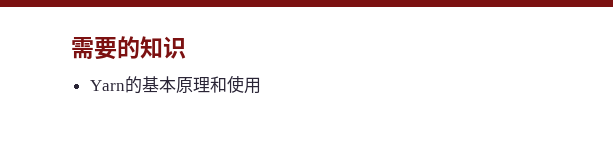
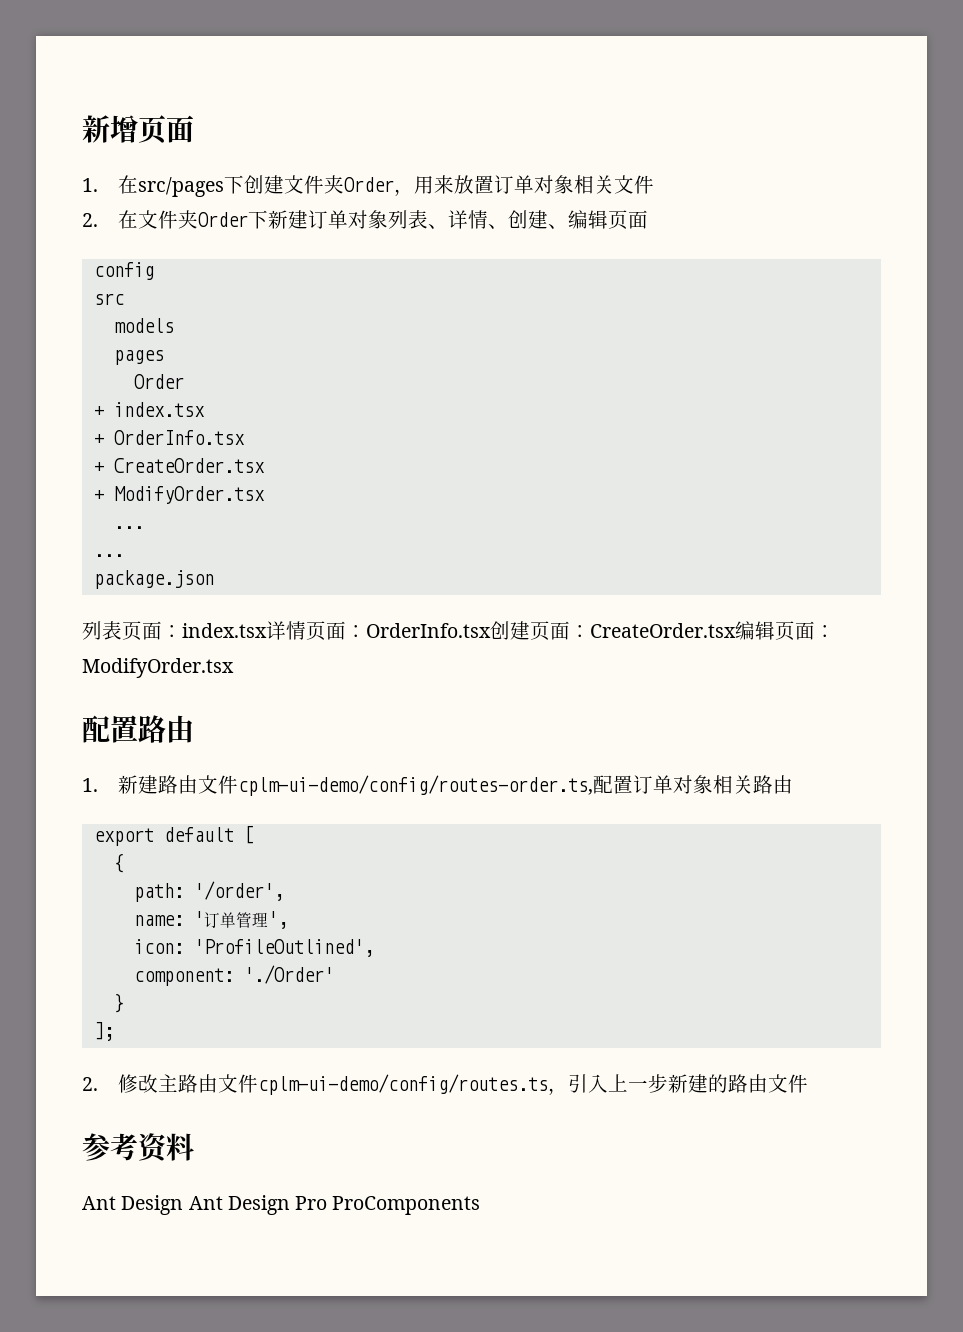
[71,36,186,60] [89,75,261,94] 需要的知识 // Yarn的基本原理和使用 -> [82,115,194,144] [82,175,654,197] [82,210,648,230] [93,262,154,280] [93,293,124,305] [113,318,174,333] [113,350,164,365] [133,374,184,389] [93,402,205,417] [93,430,245,445] [93,458,265,473] [93,486,265,504] [113,526,144,529] [93,554,124,557] [93,570,214,589] [82,621,835,641] [82,658,234,678] [82,715,194,743] [82,775,793,796] [93,825,254,846] [113,853,124,873] [133,881,284,902] [133,911,288,929] [133,939,374,957] [133,965,334,986] [113,993,124,1013] [93,1021,114,1041] [82,1074,808,1095] [82,1133,194,1163] [82,1195,481,1215] 新增页面 // 1.在src/pages下创建文件夹Order，用来放置订单对象相关文件 // 2.在文件夹Order下新建订单对象列表、详情、创建、编辑页面 // config // src // models // pages // Order // + index.tsx // + OrderInfo.tsx // + CreateOrder.tsx // + ModifyOrder.tsx // ... // ... // package.json // 列表页面：index.tsx详情页面：OrderInfo.tsx创建页面：CreateOrder.tsx编辑页面：ModifyOrder.tsx // 配置路由 // 1.新建路由文件cplm-ui-demo/config/routes-order.ts,配置订单对象相关路由 // export default [ // { // path: '/order', // name: '订单管理', // icon: 'ProfileOutlined', // component: './Order' // } // ]; // 2.修改主路由文件cplm-ui-demo/config/routes.ts，引入上一步新建的路由文件 // 参考资料 // Ant Design Ant Design Pro ProComponents

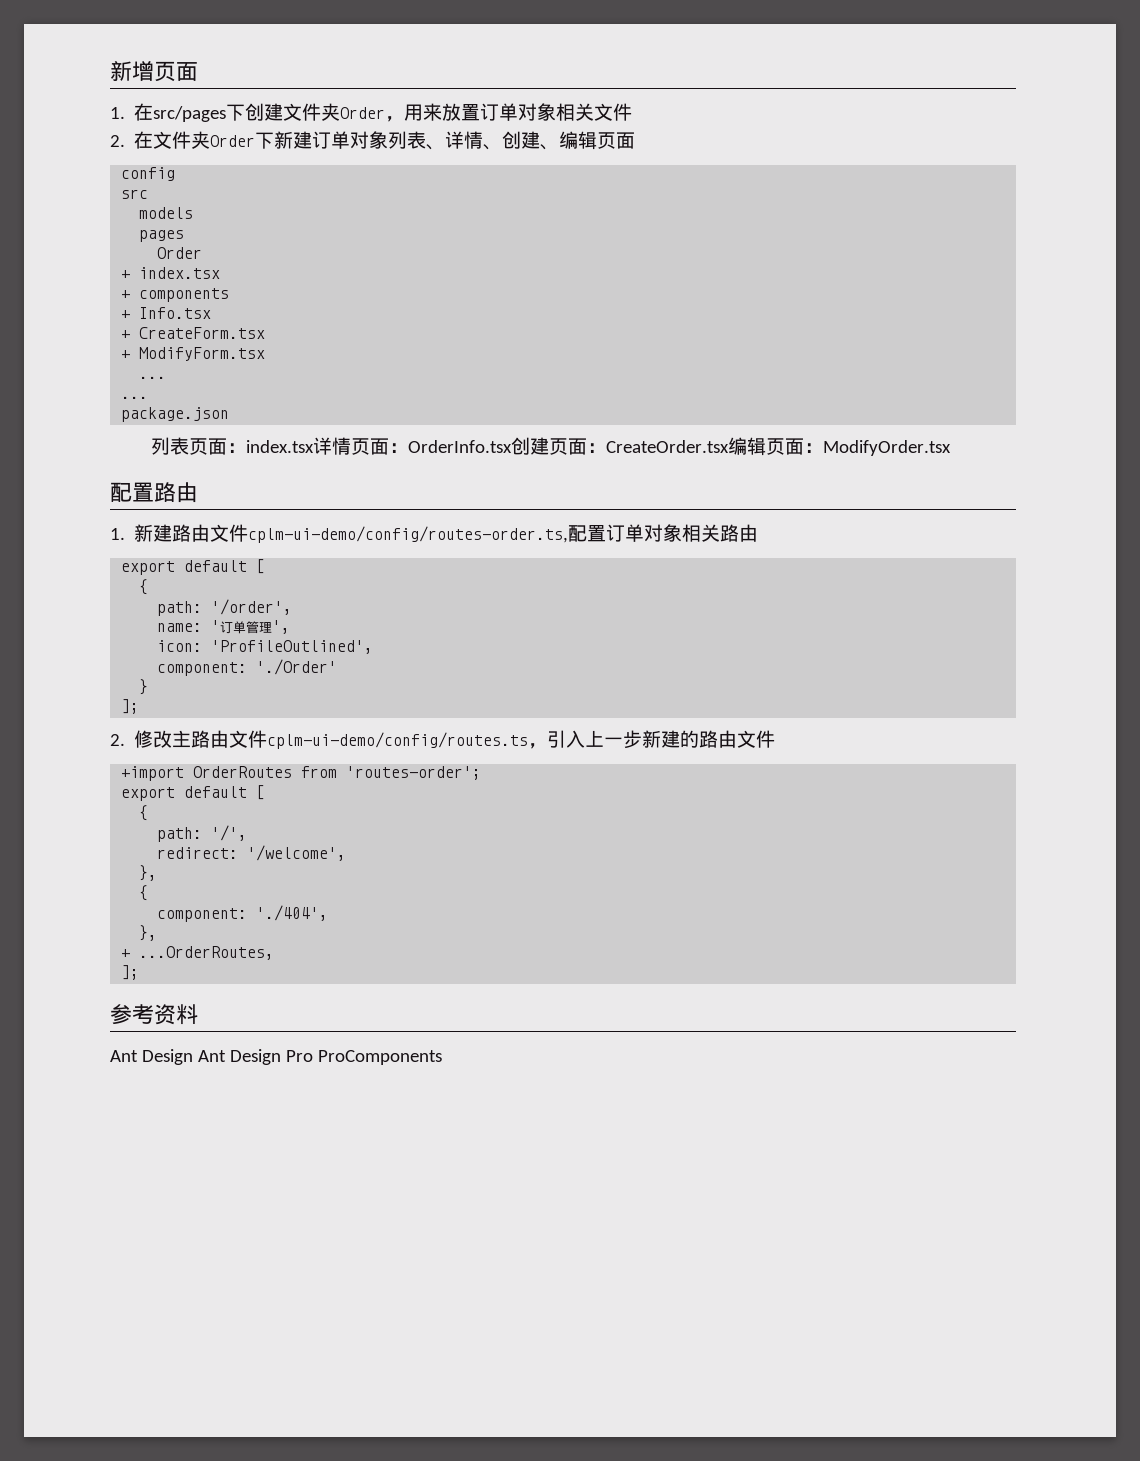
[113,430,245,445] [93,458,265,473] [93,486,265,504] OrderInfo.tsx // + CreateOrder.tsx // + ModifyOrder.tsx -> [139,288,230,302] [121,307,212,319] [121,327,266,339] [121,347,266,361] components // + Info.tsx // + CreateForm.tsx // + ModifyForm.tsx
(808, 1083) none -> [121,766,482,781] [121,785,266,801] [139,805,149,821] [157,825,248,842] [157,845,347,861] [139,865,158,881] [139,885,149,901] [157,905,329,922] [139,925,158,941] [121,946,275,960] [121,965,140,980] // +import OrderRoutes from 'routes-order'; // export default [ // { // path: '/', // redirect: '/welcome', // }, // { // component: './404', // }, // + ...OrderRoutes, // ];

